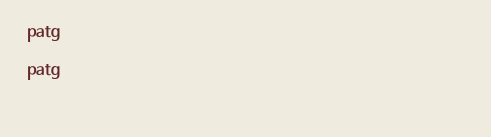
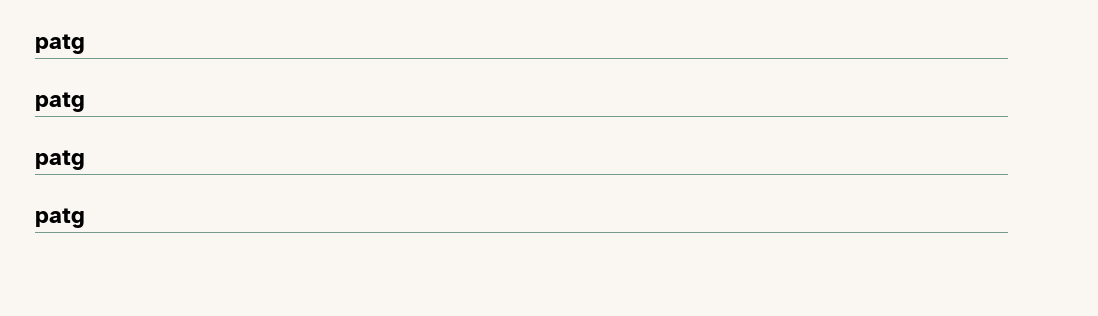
[27,26,60,42] [27,64,60,80] patg // patg -> [35,34,85,54] [35,92,85,112] [35,150,85,170] [35,208,85,228] patg // patg // patg // patg

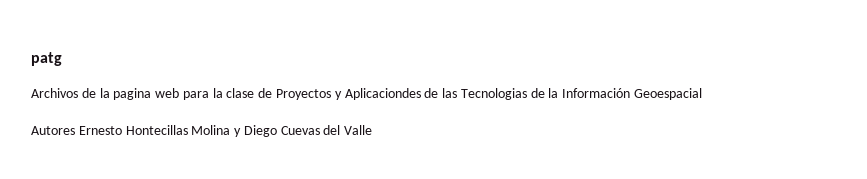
[35,34,85,54] [35,92,85,112] [35,150,85,170] [35,208,85,228] patg // patg // patg // patg -> [31,52,62,66] [31,88,703,100] [31,125,373,137] patg // Archivos de la pagina web para la clase de Proyectos y Aplicaciondes de las Tecnologias de la Información Geoespacial // Autores Ernesto Hontecillas Molina y Diego Cuevas del Valle

